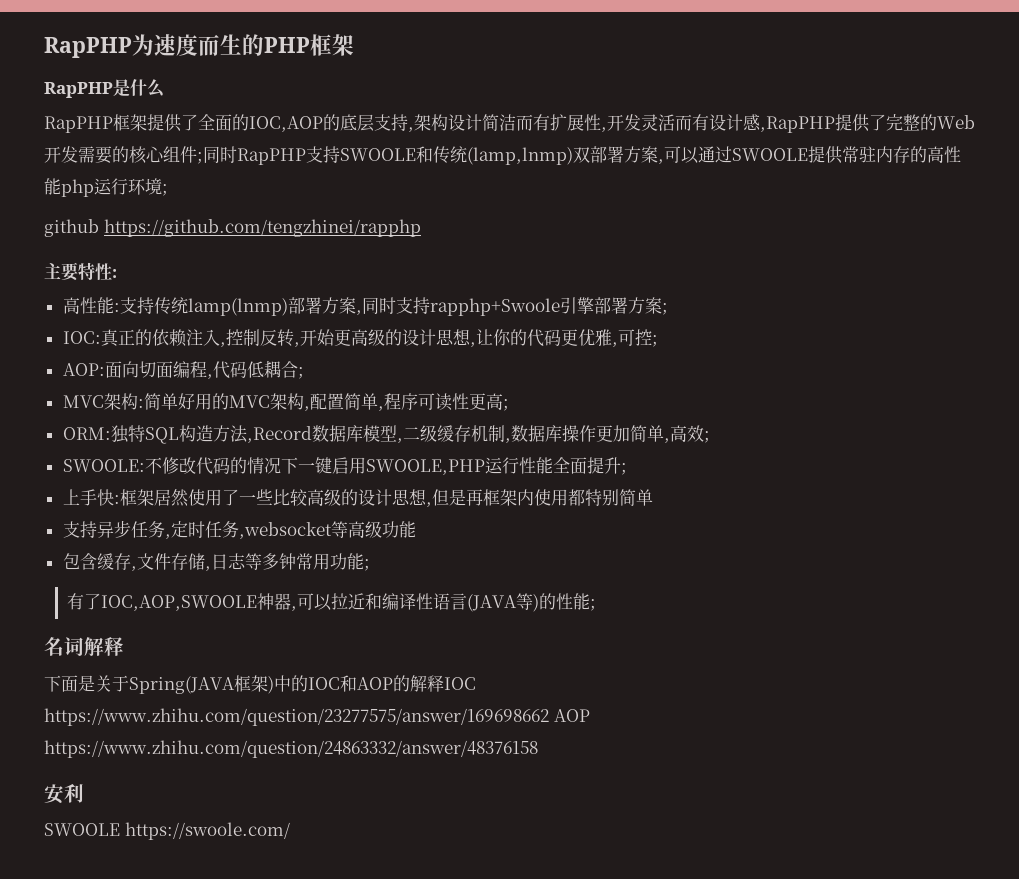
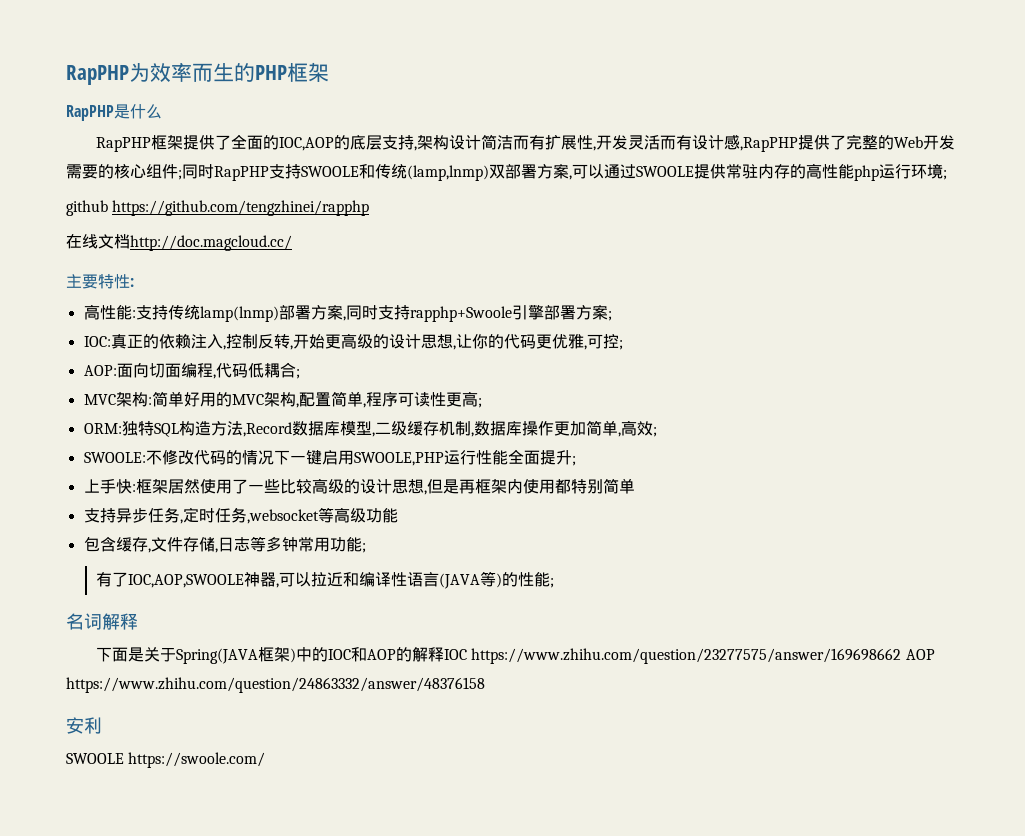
[154,34,198,56] 速度 -> [150,62,192,82] 效率
(421, 228) none -> [66,234,292,251] // 在线文档http://doc.magcloud.cc/

